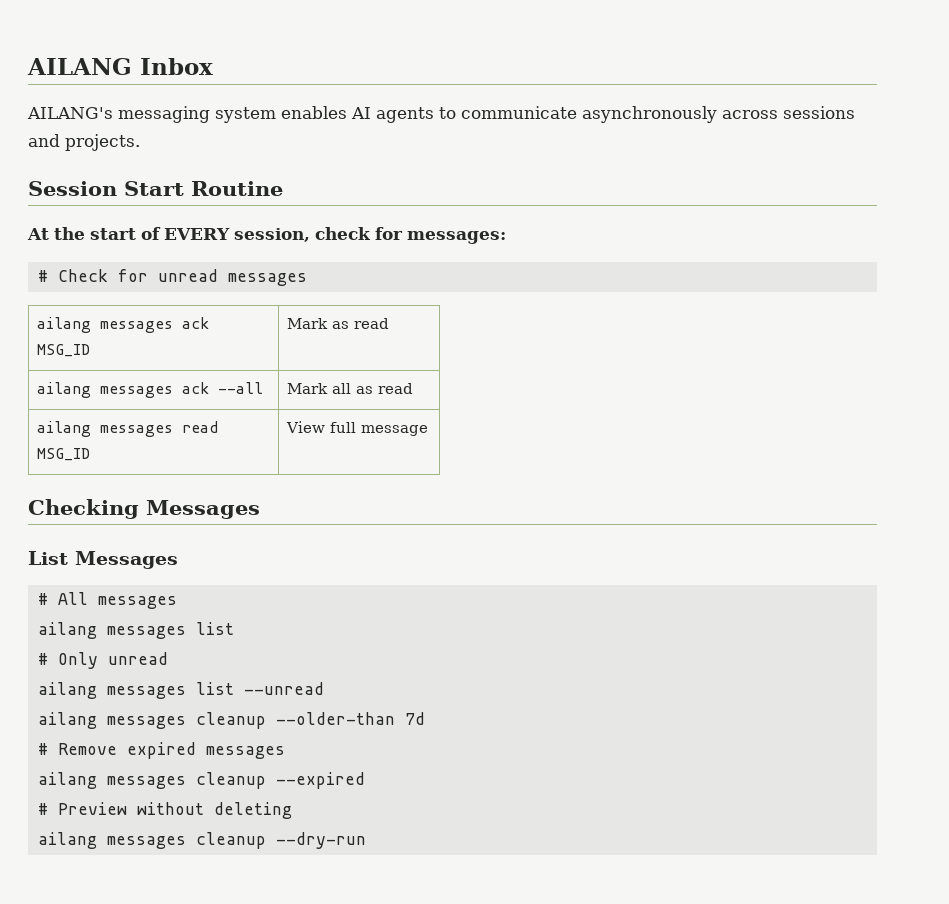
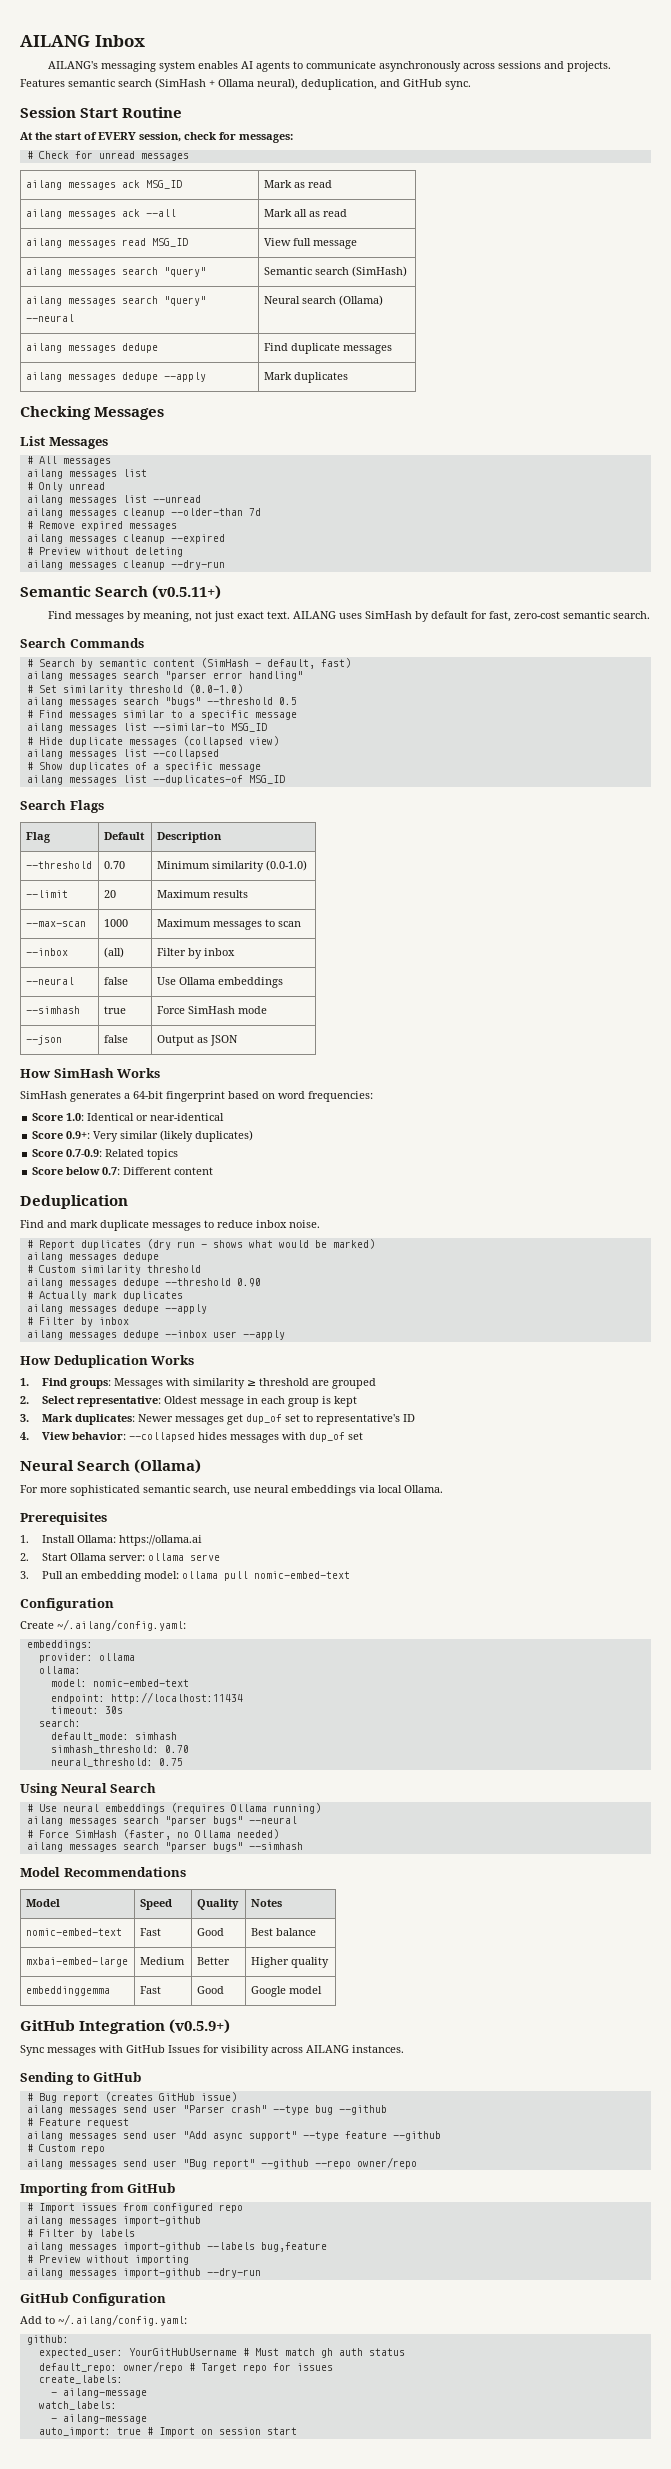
(140, 142) none -> [20,78,471,90] Features semantic search (SimHash + Ollama neural), deduplication, and GitHub sync.
(429, 430) none -> [25,267,206,277] [263,266,407,277] [25,296,206,306] [25,314,74,322] [263,295,383,306] [25,343,158,353] [263,343,392,354] [25,372,206,382] [263,372,348,383] // ailang messages search "query" | Semantic search (SimHash) // ailang messages search "query" --neural | Neural search (Ollama) // ailang messages dedupe | Find duplicate messages // ailang messages dedupe --apply | Mark duplicates
(366, 840) none -> [20,585,222,600] [47,611,650,622] [20,638,144,648] [26,658,351,669] [26,671,303,681] [26,684,243,695] [26,697,297,707] [26,710,297,720] [26,723,267,733] [26,736,279,747] [26,749,219,759] [26,762,261,772] [26,775,285,785] [20,800,104,813] [25,832,51,843] [103,832,145,840] [156,832,222,843] [25,861,92,869] [103,861,125,869] [156,860,307,872] [25,890,68,898] [103,890,116,898] [156,890,248,898] [25,921,86,927] [103,919,128,927] [156,919,301,930] [25,948,68,956] [103,947,124,958] [156,948,235,959] [25,977,74,985] [103,977,128,985] [156,977,283,988] [25,1006,80,1014] [103,1006,126,1014] [156,1006,267,1014] [25,1035,62,1045] [103,1035,128,1043] [156,1035,238,1046] [20,1068,161,1078] [20,1091,373,1102] [32,1113,225,1121] [32,1130,254,1142] [32,1149,179,1160] [32,1167,214,1175] [20,1195,128,1209] [20,1220,320,1231] [26,1239,375,1250] [26,1252,159,1262] [26,1265,201,1275] [26,1278,261,1288] [26,1291,183,1301] [26,1304,207,1314] [26,1317,129,1327] [26,1330,285,1340] [20,1355,195,1368] [20,1378,376,1389] [20,1396,357,1407] [20,1414,415,1425] [20,1432,363,1443] [20,1459,202,1474] [20,1485,443,1496] [20,1512,107,1525] [20,1535,202,1546] [20,1553,220,1561] [20,1571,350,1582] [20,1598,114,1611] [20,1619,186,1631] [26,1640,93,1650] [38,1653,135,1663] [38,1666,81,1674] [50,1679,189,1687] [50,1692,243,1704] [50,1706,123,1714] [38,1719,81,1727] [50,1732,177,1741] [50,1745,189,1754] [50,1758,183,1767] [20,1783,157,1796] [26,1803,321,1814] [26,1816,297,1826] [26,1829,279,1840] [26,1842,303,1852] [20,1867,186,1877] [25,1899,60,1907] [139,1899,172,1910] [196,1899,239,1910] [250,1899,282,1907] [25,1928,122,1936] [139,1928,161,1936] [196,1928,224,1936] [250,1928,316,1936] [25,1957,128,1967] [139,1957,185,1965] [196,1957,230,1965] [250,1957,329,1968] [25,1986,110,1996] [139,1986,161,1994] [196,1986,224,1994] [250,1986,322,1997] [20,2019,231,2034] [20,2045,404,2056] [20,2072,142,2085] [26,2092,237,2103] [26,2105,387,2115] [26,2118,129,2128] [26,2131,441,2141] [26,2144,105,2154] [26,2157,417,2169] [20,2183,176,2196] [26,2203,243,2213] [26,2216,201,2226] [26,2229,135,2239] [26,2242,327,2252] [26,2255,189,2265] [26,2268,261,2278] [20,2293,166,2306] [20,2314,187,2326] [26,2335,69,2345] [38,2348,405,2358] [38,2361,333,2373] [38,2375,123,2384] [50,2388,147,2398] [38,2401,117,2410] [50,2414,147,2424] [38,2427,297,2437] // Semantic Search (v0.5.11+) // Find messages by meaning, not just exact text. AILANG uses SimHash by default for fast, zero-cost semantic search. // Search Commands // # Search by semantic content (SimHash - default, fast) // ailang messages search "parser error handling" // # Set similarity threshold (0.0-1.0) // ailang messages search "bugs" --threshold 0.5 // # Find messages similar to a specific message // ailang messages list --similar-to MSG_ID // # Hide duplicate messages (collapsed view) // ailang messages list --collapsed // # Show duplicates of a specific message // ailang messages list --duplicates-of MSG_ID // Search Flags // Flag | Default | Description // --threshold | 0.70 | Minimum similarity (0.0-1.0) // --limit | 20 | Maximum results // --max-scan | 1000 | Maximum messages to scan // --inbox | (all) | Filter by inbox // --neural | false | Use Ollama embeddings // --simhash | true | Force SimHash mode // --json | false | Output as JSON // How SimHash Works // SimHash generates a 64-bit fingerprint based on word frequencies: // Score 1.0: Identical or near-identical // Score 0.9+: Very similar (likely duplicates) // Score 0.7-0.9: Related topics // Score below 0.7: Different content // Deduplication // Find and mark duplicate messages to reduce inbox noise. // # Report duplicates (dry run - shows what would be marked) // ailang messages dedupe // # Custom similarity threshold // ailang messages dedupe --threshold 0.90 // # Actually mark duplicates // ailang messages dedupe --apply // # Filter by inbox // ailang messages dedupe --inbox user --apply // How Deduplication Works // 1. Find groups: Messages with similarity ≥ threshold are grouped // 2. Select representative: Oldest message in each group is kept // 3. Mark duplicates: Newer messages get dup_of set to representative's ID // 4. View behavior: --collapsed hides messages with dup_of set // Neural Search (Ollama) // For more sophisticated semantic search, use neural embeddings via local Ollama. // Prerequisites // 1. Install Ollama: https://ollama.ai // 2. Start Ollama server: ollama serve // 3. Pull an embedding model: ollama pull nomic-embed-text // Configuration // Create ~/.ailang/config.yaml: // embeddings: // provider: ollama // ollama: // model: nomic-embed-text // endpoint: http://localhost:11434 // timeout: 30s // search: // default_mode: simhash // simhash_threshold: 0.70 // neural_threshold: 0.75 // Using Neural Search // # Use neural embeddings (requires Ollama running) // ailang messages search "parser bugs" --neural // # Force SimHash (faster, no Ollama needed) // ailang messages search "parser bugs" --simhash // Model Recommendations // Model | Speed | Quality | Notes // nomic-embed-text | Fast | Good | Best balance // mxbai-embed-large | Medium | Better | Higher quality // embeddinggemma | Fast | Good | Google model // GitHub Integration (v0.5.9+) // Sync messages with GitHub Issues for visibility across AILANG instances. // Sending to GitHub // # Bug report (creates GitHub issue) // ailang messages send user "Parser crash" --type bug --github // # Feature request // ailang messages send user "Add async support" --type feature --github // # Custom repo // ailang messages send user "Bug report" --github --repo owner/repo // Importing from GitHub // # Import issues from configured repo // ailang messages import-github // # Filter by labels // ailang messages import-github --labels bug,feature // # Preview without importing // ailang messages import-github --dry-run // GitHub Configuration // Add to ~/.ailang/config.yaml: // github: // expected_user: YourGitHubUsername # Must match gh auth status // default_repo: owner/repo # Target repo for issues // create_labels: // - ailang-message // watch_labels: // - ailang-message // auto_import: true # Import on session start

